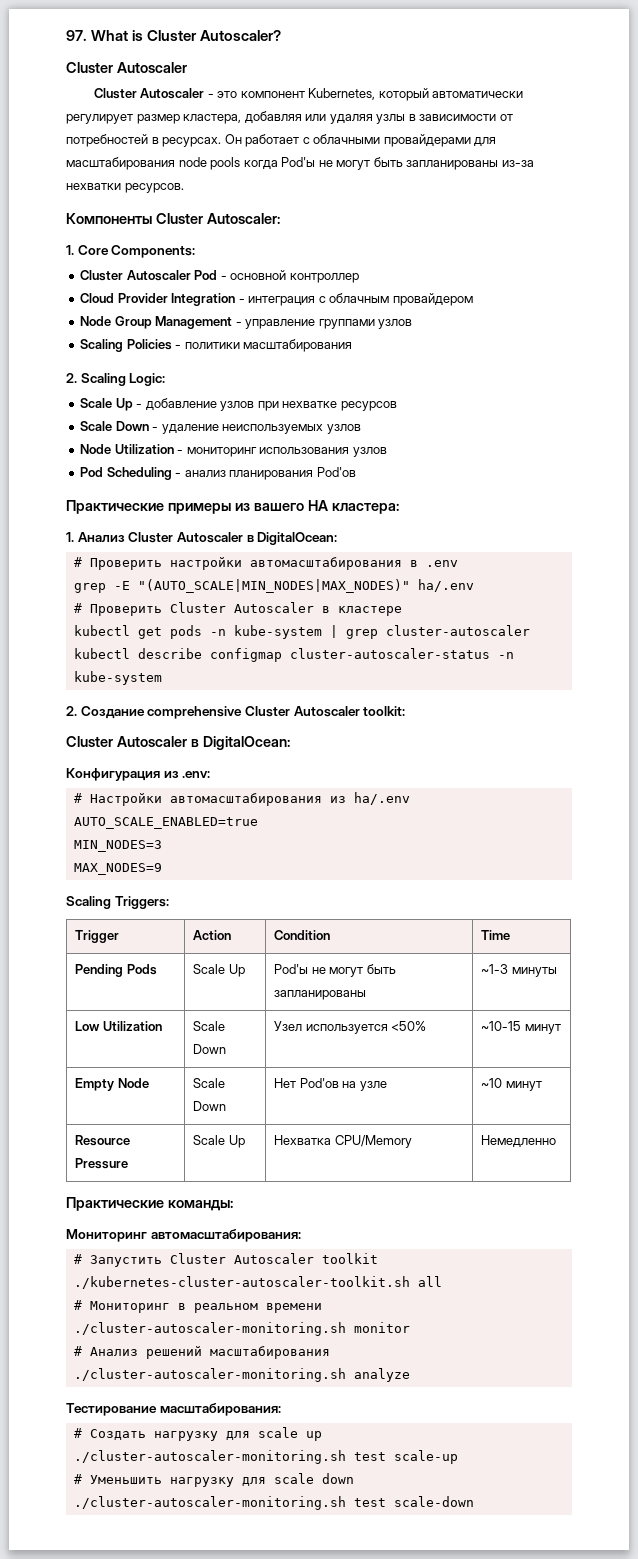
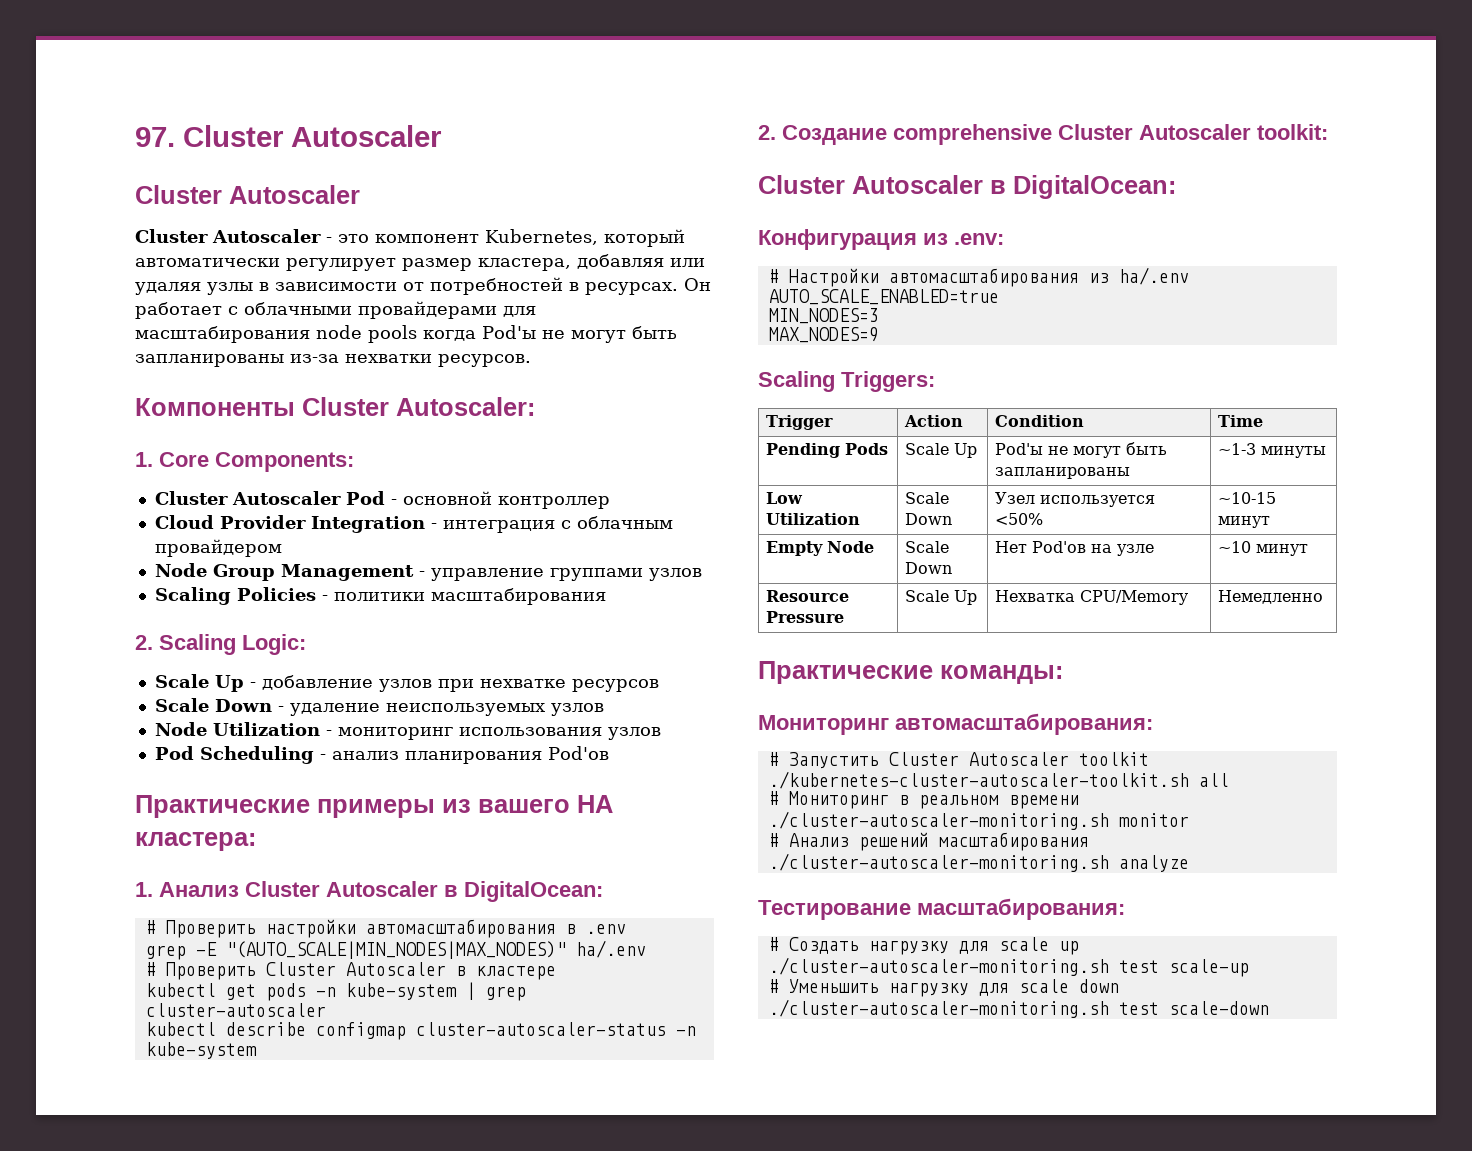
[91,30,282,41] What is Cluster Autoscaler? -> [183,125,442,147] Cluster Autoscaler

